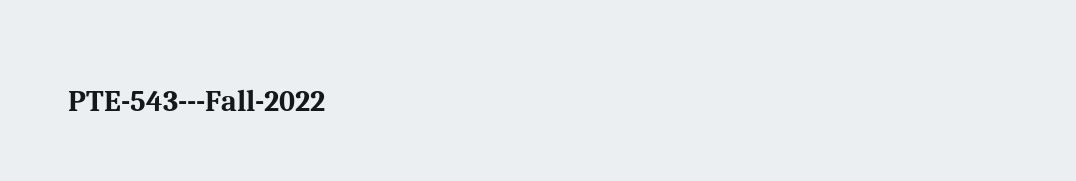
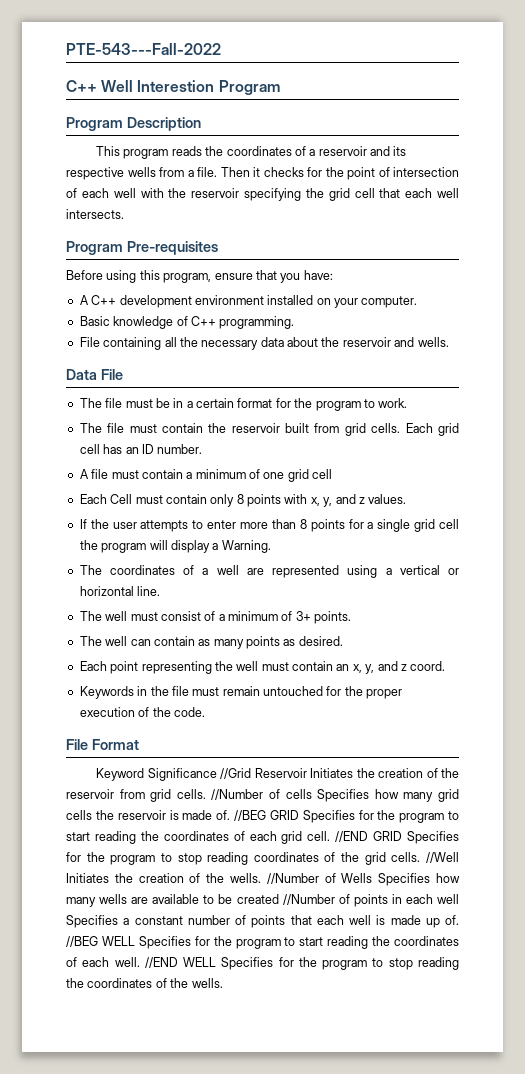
(325, 100) none -> [66,80,280,95] [66,117,201,131] [96,146,407,159] [66,167,459,180] [66,188,459,201] [66,209,124,219] [66,241,218,255] [66,270,333,283] [79,295,418,308] [79,316,295,329] [79,337,449,350] [66,369,123,380] [79,398,408,411] [79,423,459,436] [79,444,203,454] [79,469,333,482] [79,494,407,507] [79,519,459,532] [79,540,271,553] [79,565,460,578] [79,586,161,596] [79,611,352,624] [79,636,343,649] [79,661,446,674] [79,686,403,699] [79,707,205,717] [66,739,139,750] [96,768,459,781] [66,789,459,802] [66,810,459,823] [66,831,459,844] [66,852,459,865] [66,873,461,886] [66,894,459,907] [66,915,459,928] [66,936,459,949] [66,957,459,970] [66,978,223,988] // C++ Well Interestion Program // Program Description // This program reads the coordinates of a reservoir and its respective wells from a file. Then it checks for the point of intersection of each well with the reservoir specifying the grid cell that each well intersects. // Program Pre-requisites // Before using this program, ensure that you have: // A C++ development environment installed on your computer. // Basic knowledge of C++ programming. // File containing all the necessary data about the reservoir and wells. // Data File // The file must be in a certain format for the program to work. // The file must contain the reservoir built from grid cells. Each grid cell has an ID number. // A file must contain a minimum of one grid cell // Each Cell must contain only 8 points with x, y, and z values. // If the user attempts to enter more than 8 points for a single grid cell the program will display a Warning. // The coordinates of a well are represented using a vertical or horizontal line. // The well must consist of a minimum of 3+ points. // The well can contain as many points as desired. // Each point representing the well must contain an x, y, and z coord. // Keywords in the file must remain untouched for the proper execution of the code. // File Format // Keyword Significance //Grid Reservoir Initiates the creation of the reservoir from grid cells. //Number of cells Specifies how many grid cells the reservoir is made of. //BEG GRID Specifies for the program to start reading the coordinates of each grid cell. //END GRID Specifies for the program to stop reading coordinates of the grid cells. //Well Initiates the creation of the wells. //Number of Wells Specifies how many wells are available to be created //Number of points in each well Specifies a constant number of points that each well is made up of. //BEG WELL Specifies for the program to start reading the coordinates of each well. //END WELL Specifies for the program to stop reading the coordinates of the wells.

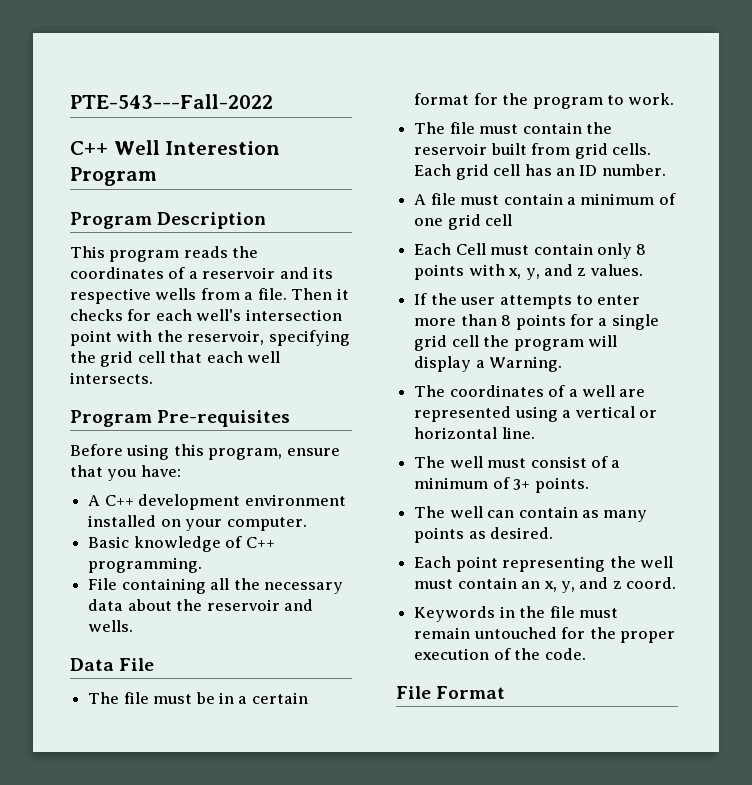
[325,167,459,180] [66,188,136,198] the point of intersection of each well -> [155,309,342,321] [70,330,112,346] each well's intersection point
[191,188,240,198] reservoir -> [187,330,265,345] reservoir,
[96,768,459,781] [66,789,459,802] [66,810,459,823] [66,831,459,844] [66,852,459,865] [66,873,461,886] [66,894,459,907] [66,915,459,928] [66,936,459,949] [66,957,459,970] [66,978,223,988] // Keyword Significance //Grid Reservoir Initiates the creation of the reservoir from grid cells. //Number of cells Specifies how many grid cells the reservoir is made of. //BEG GRID Specifies for the program to start reading the coordinates of each grid cell. //END GRID Specifies for the program to stop reading coordinates of the grid cells. //Well Initiates the creation of the wells. //Number of Wells Specifies how many wells are available to be created //Number of points in each well Specifies a constant number of points that each well is made up of. //BEG WELL Specifies for the program to start reading the coordinates of each well. //END WELL Specifies for the program to stop reading the coordinates of the wells. -> (506, 692) none

